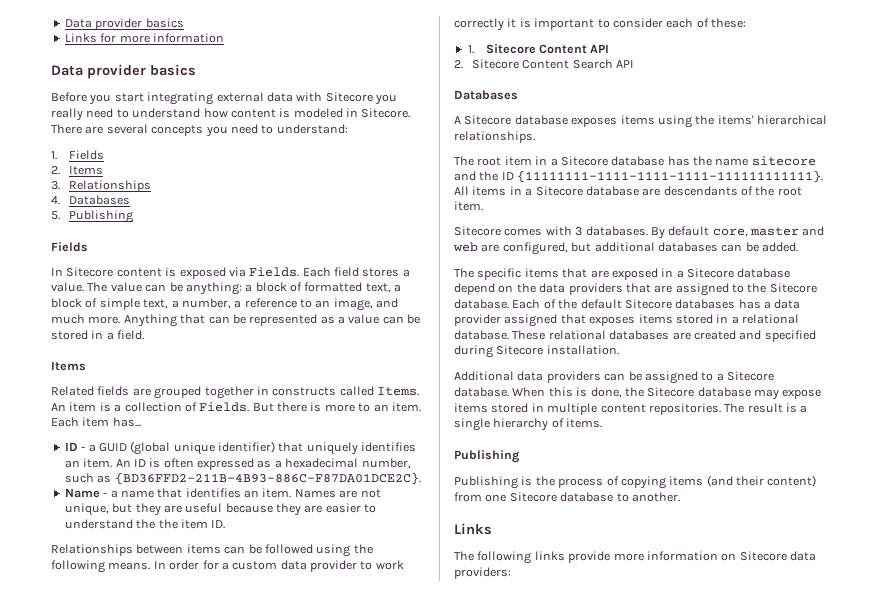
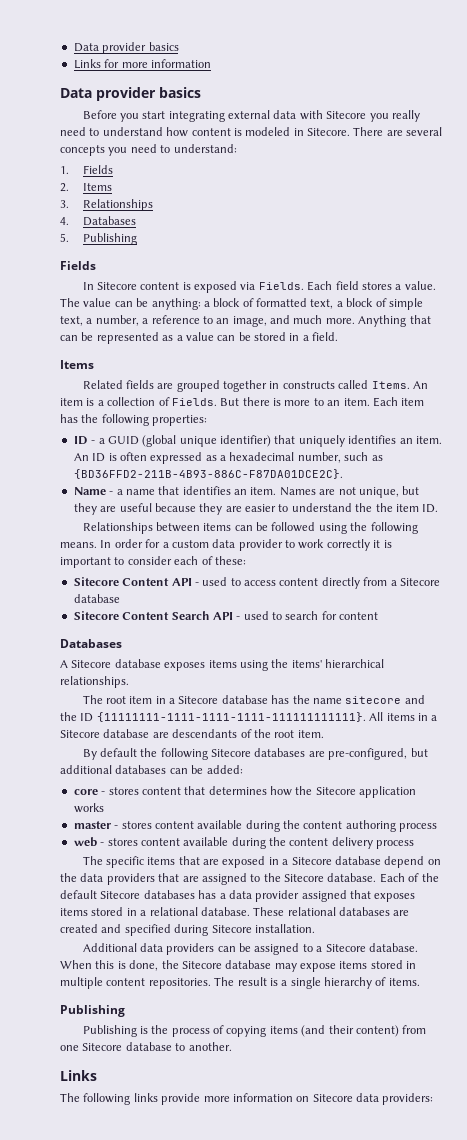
[112,417,141,427] has... -> [60,414,208,426] has the following properties:
[467,45,474,54] 1. -> (246, 560) none
[454,59,634,69] // 2. Sitecore Content Search API -> [194,577,440,589] [73,594,120,603] [73,611,379,620] - used to access content directly from a Sitecore database // Sitecore Content Search API - used to search for content
[454,226,825,239] [453,242,568,255] Sitecore comes with 3 databases. By default core, master and web are configured, -> [82,748,408,760] By default the following Sitecore databases are pre-configured,
[762,242,798,252] added. -> [206,765,243,774] [73,786,417,798] [73,803,104,813] [73,820,438,832] [73,837,415,849] added: // core - stores content that determines how the Sitecore application works // master - stores content available during the content authoring process // web - stores content available during the content delivery process

